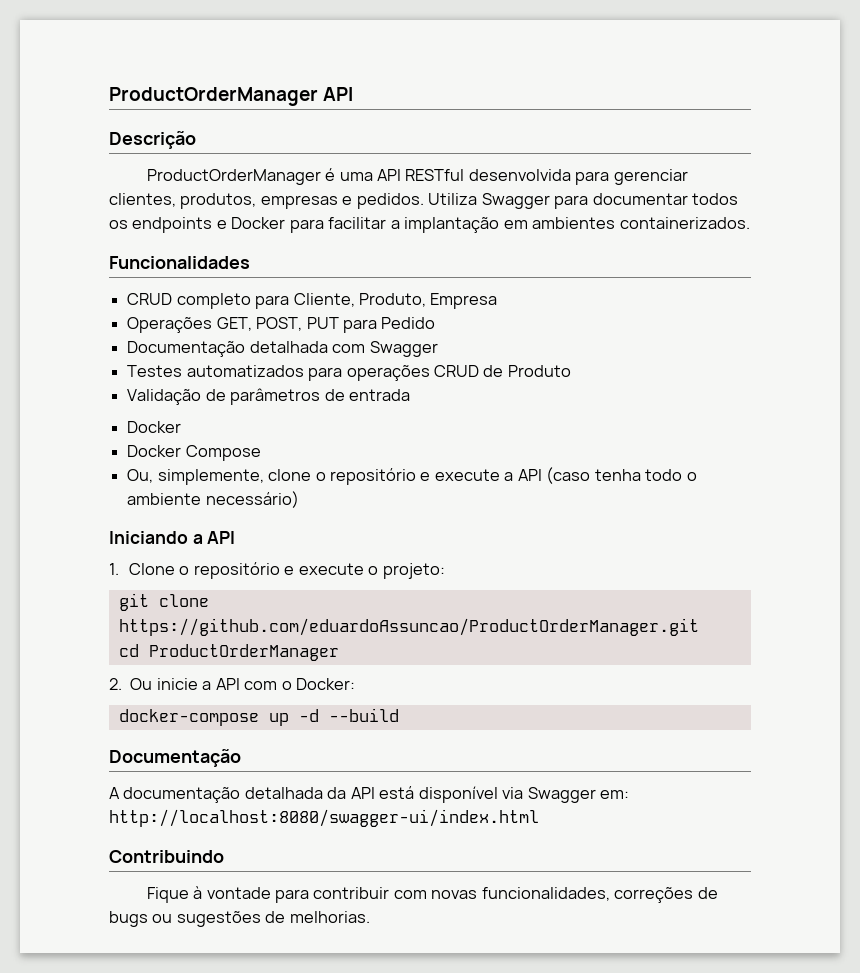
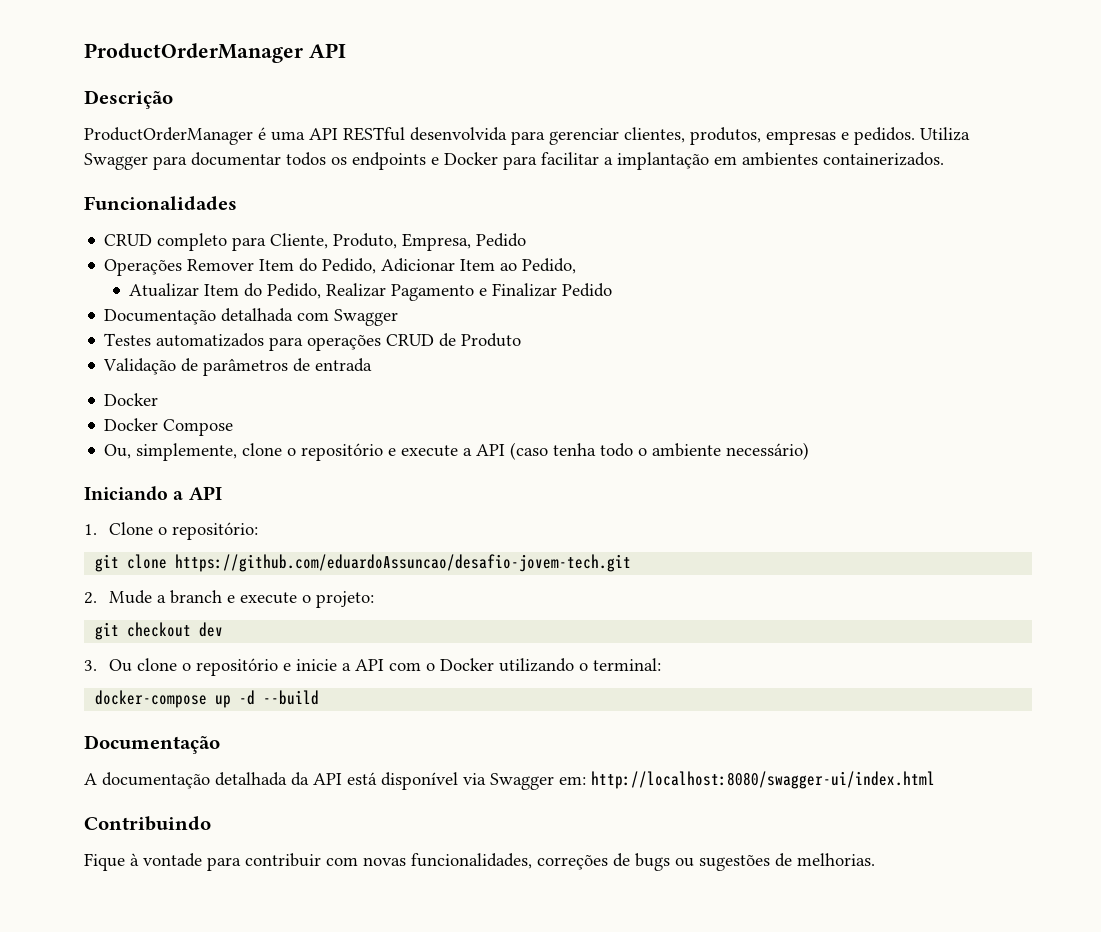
[430,293,498,309] Empresa -> [402,233,527,251] Empresa, Pedido
[216,317,377,333] GET, POST, PUT para -> [187,258,577,274] [129,283,558,301] Remover Item do Pedido, Adicionar Item ao Pedido, // Atualizar Item do Pedido, Realizar Pagamento e Finalizar
[193,562,280,579] repositório -> [171,522,258,540] [95,554,632,572] [84,590,222,604] repositório: // git clone https://github.com/eduardoAssuncao/desafio-jovem-tech.git // 2. Mude a branch
[158,594,209,607] [118,618,699,636] [118,644,339,661] [109,678,153,690] clone https://github.com/eduardoAssuncao/ProductOrderManager.git // cd ProductOrderManager // 2. Ou -> [127,622,224,637] [84,658,291,676] checkout dev // 3. Ou clone o repositório e
[295,678,355,690] Docker: -> [439,658,661,672] Docker utilizando o terminal:

